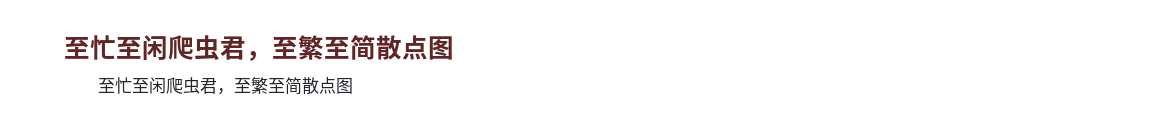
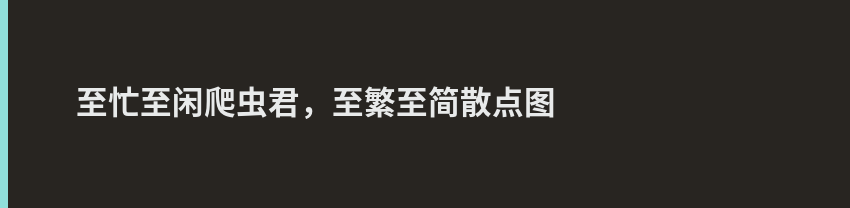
[64,35,454,61] [97,77,353,95] 至忙至闲爬虫君，至繁至简散点图 // 至忙至闲爬虫君，至繁至简散点图 -> [76,86,556,120] 至忙至闲爬虫君，至繁至简散点图

